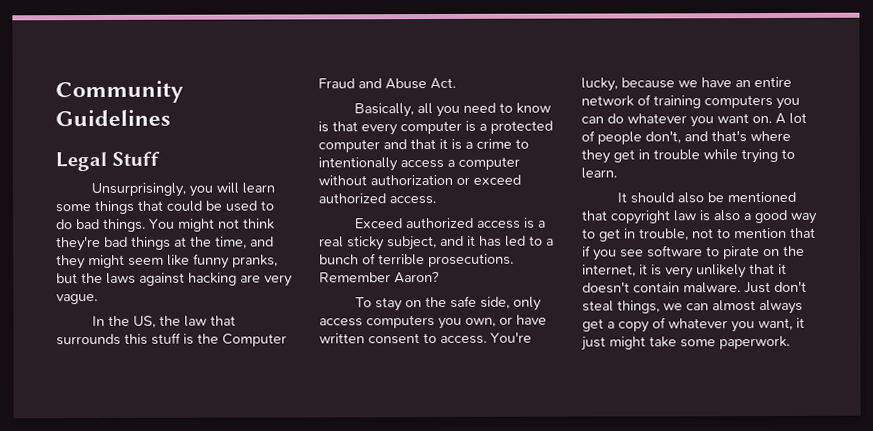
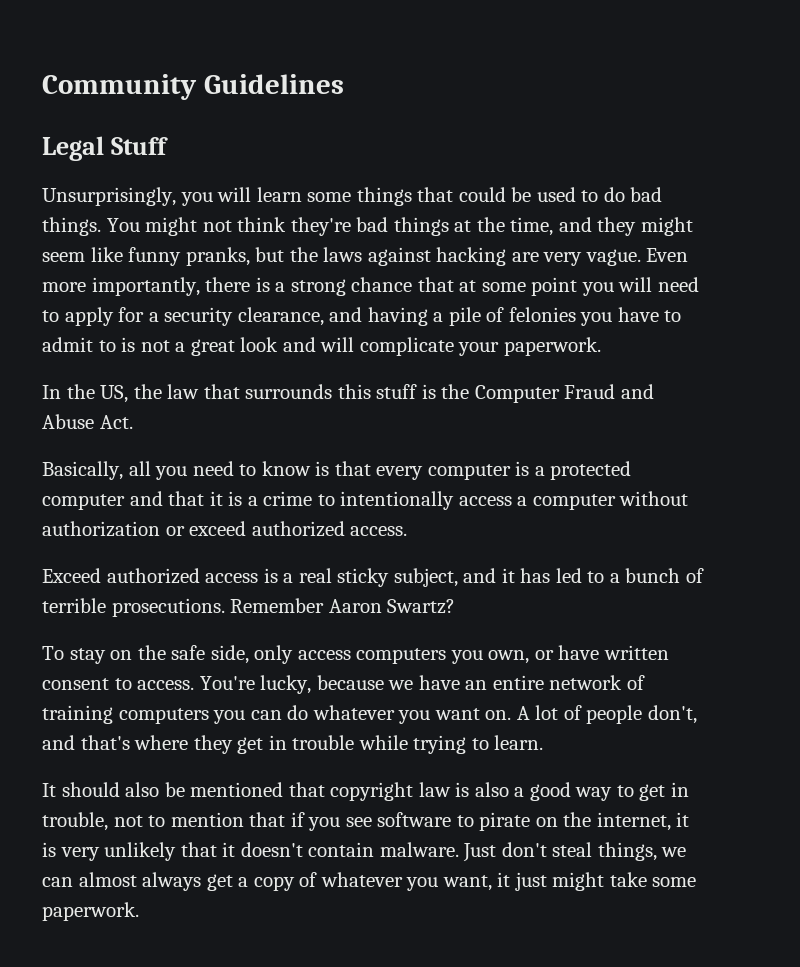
(98, 299) none -> [646,248,689,262] [42,277,699,296] [42,307,682,326] [42,337,601,356] Even more importantly, there is a strong chance that at some point you will need to apply for a security clearance, and having a pile of felonies you have to admit to is not a great look and will complicate your paperwork.
[394,270,440,284] Aaron? -> [328,599,456,614] Aaron Swartz?

